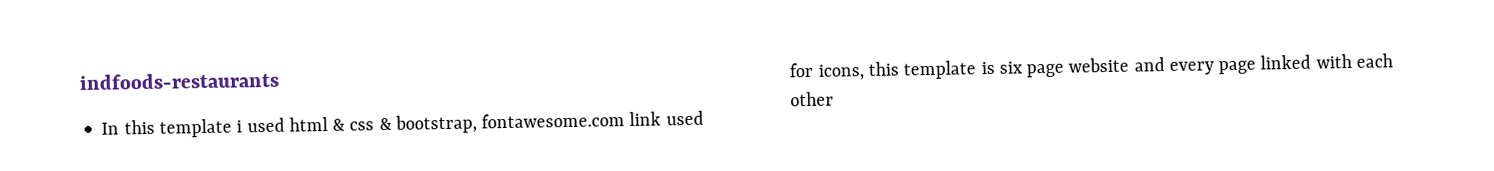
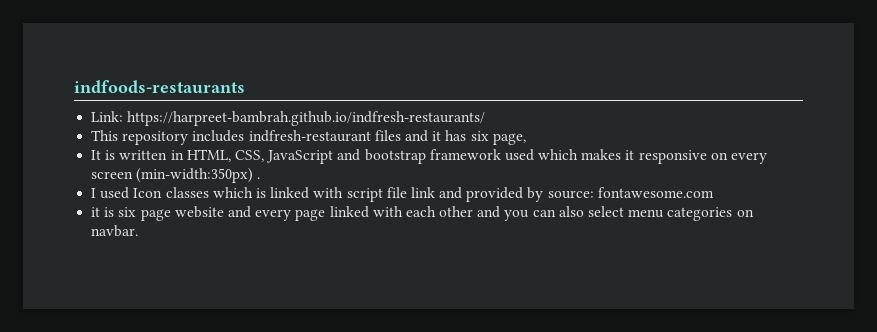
[101,110,704,138] [789,60,977,81] In this template i used html & css & bootstrap, fontawesome.com link used for icons, this template -> [91,111,486,126] [91,130,526,145] [91,149,768,164] [91,168,261,183] [91,187,714,202] [91,207,101,217] Link: https://harpreet-bambrah.github.io/indfresh-restaurants/ // This repository includes indfresh-restaurant files and it has six page, // It is written in HTML, CSS, JavaScript and bootstrap framework used which makes it responsive on every screen (min-width:350px) . // I used Icon classes which is linked with script file link and provided by source: fontawesome.com // it
(835, 99) none -> [477,206,754,221] [91,225,139,237] and you can also select menu categories on navbar.

